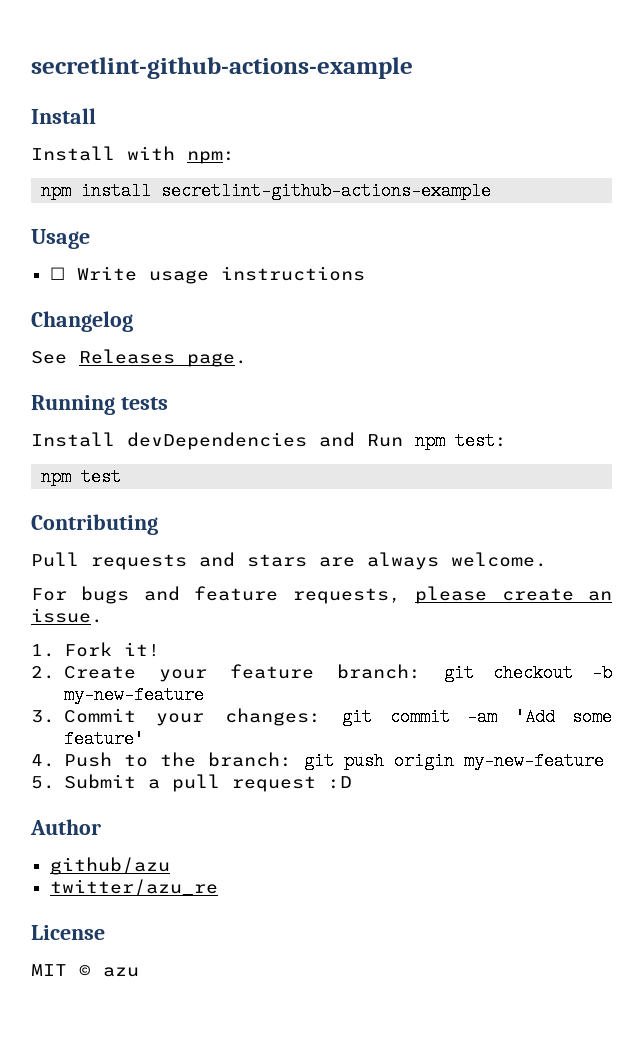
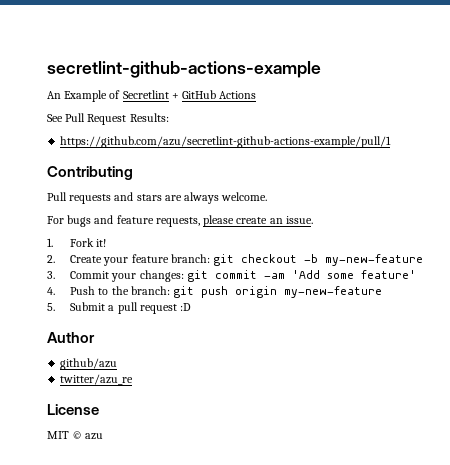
[31,57,413,79] [31,108,96,124] [31,146,235,164] [41,182,492,200] [31,229,90,249] [49,266,365,284] [31,311,133,332] [31,349,247,367] [31,395,168,415] [31,432,507,450] [41,468,122,486] secretlint-github-actions-example // Install // Install with npm: // npm install secretlint-github-actions-example // Usage // ☐ Write usage instructions // Changelog // See Releases page. // Running tests // Install devDependencies and Run npm test: // npm test -> [47,61,321,78] [47,90,257,102] [47,113,169,125] [60,136,392,148] secretlint-github-actions-example // An Example of Secretlint + GitHub Actions // See Pull Request Results: // https://github.com/azu/secretlint-github-actions-example/pull/1

